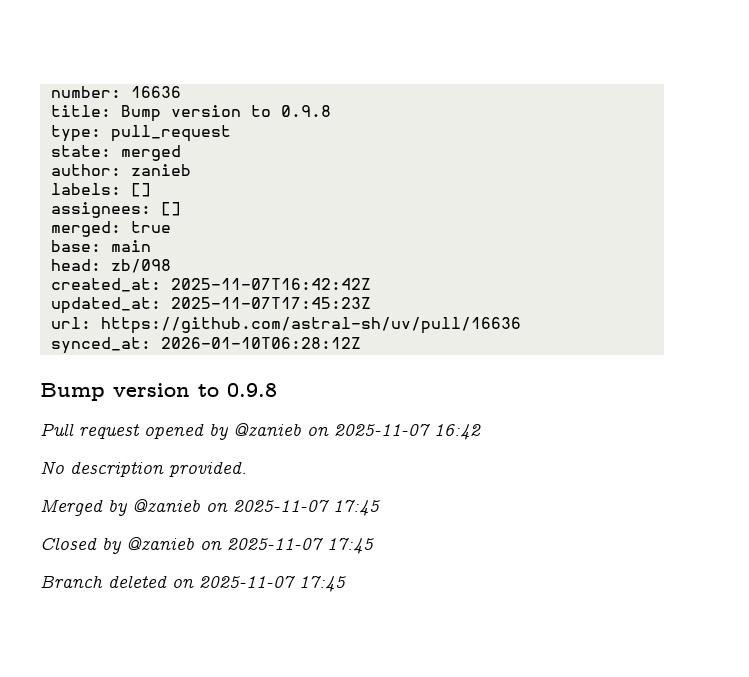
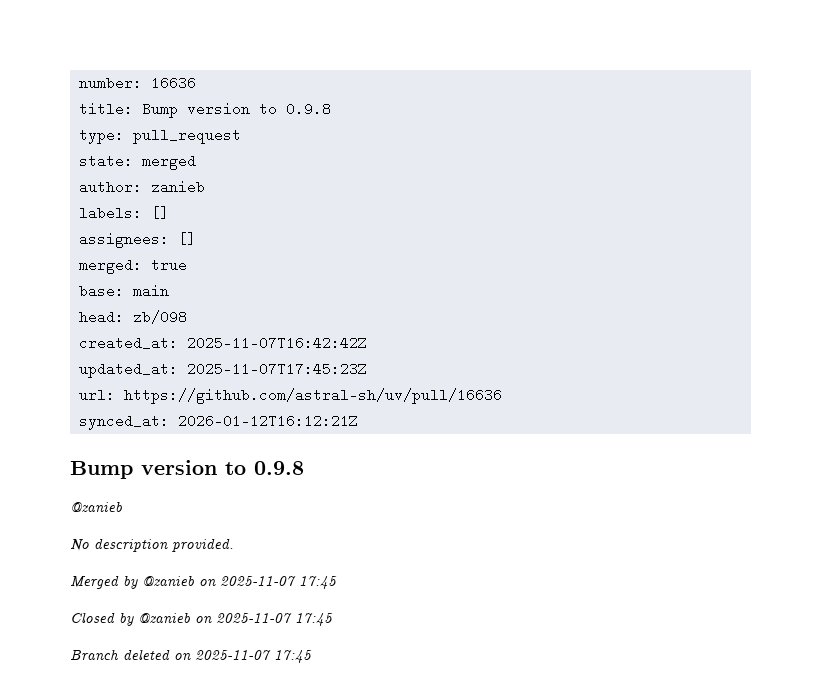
[160,337,361,349] [40,383,277,401] [40,423,481,440] 2026-01-10T06:28:12Z // Bump version to 0.9.8 // Pull request opened by @zanieb on 2025-11-07 16:42 -> [178,414,358,428] [70,460,304,479] [70,502,122,513] 2026-01-12T16:12:21Z // Bump version to 0.9.8 // @zanieb

